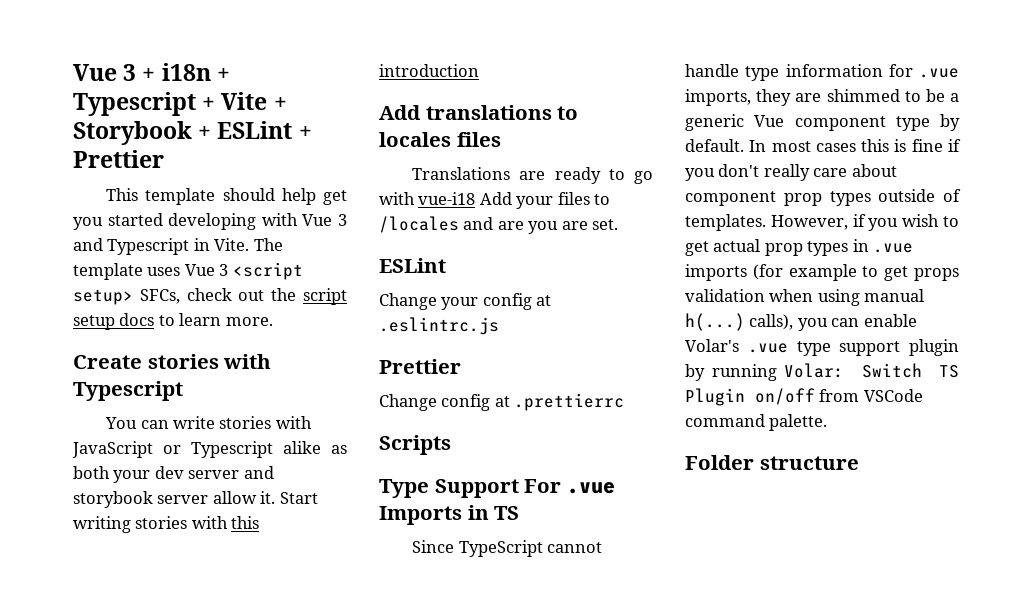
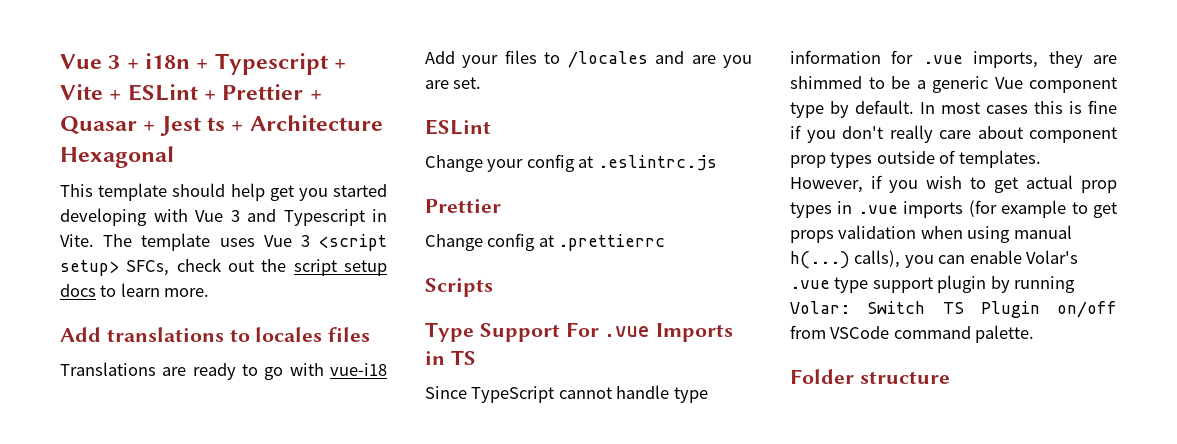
[73,121,212,145] Storybook + -> (122, 95) none
(164, 159) none -> [309,90,322,100] [60,115,383,136] [60,146,174,168] + Quasar + Jest ts + Architecture Hexagonal
[73,354,272,369] [73,381,183,401] [105,416,312,429] [72,441,347,458] [73,466,274,483] [73,491,318,508] [73,516,260,533] [379,64,479,77] // Create stories with Typescript // You can write stories with JavaScript or Typescript alike as both your dev server and storybook server allow it. Start writing stories with this introduction -> (210, 292) none

